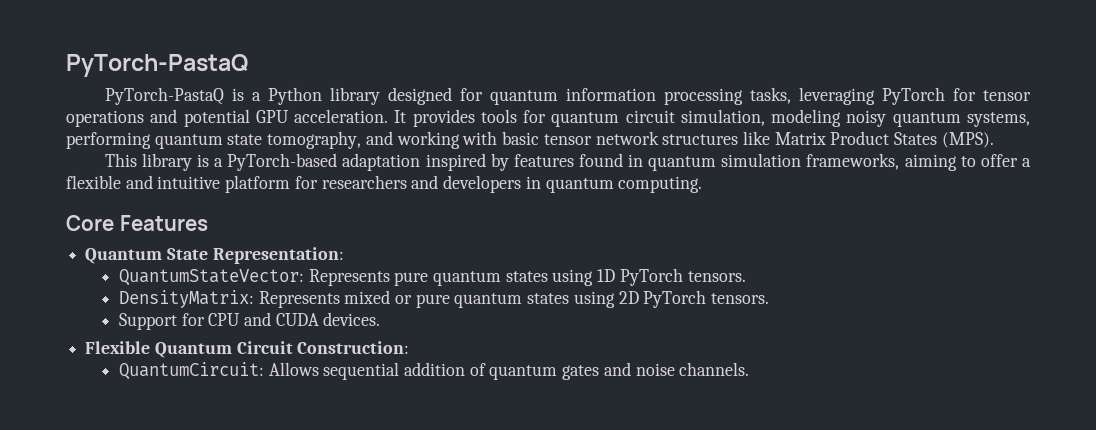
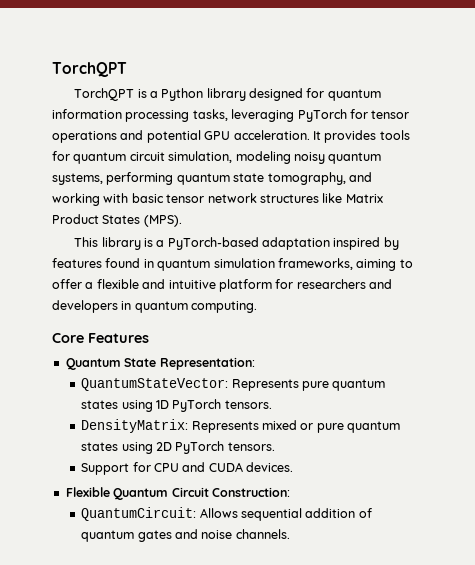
[66,54,248,77] [104,87,224,105] PyTorch-PastaQ // PyTorch-PastaQ -> [52,62,127,77] [74,88,135,101] TorchQPT // TorchQPT

